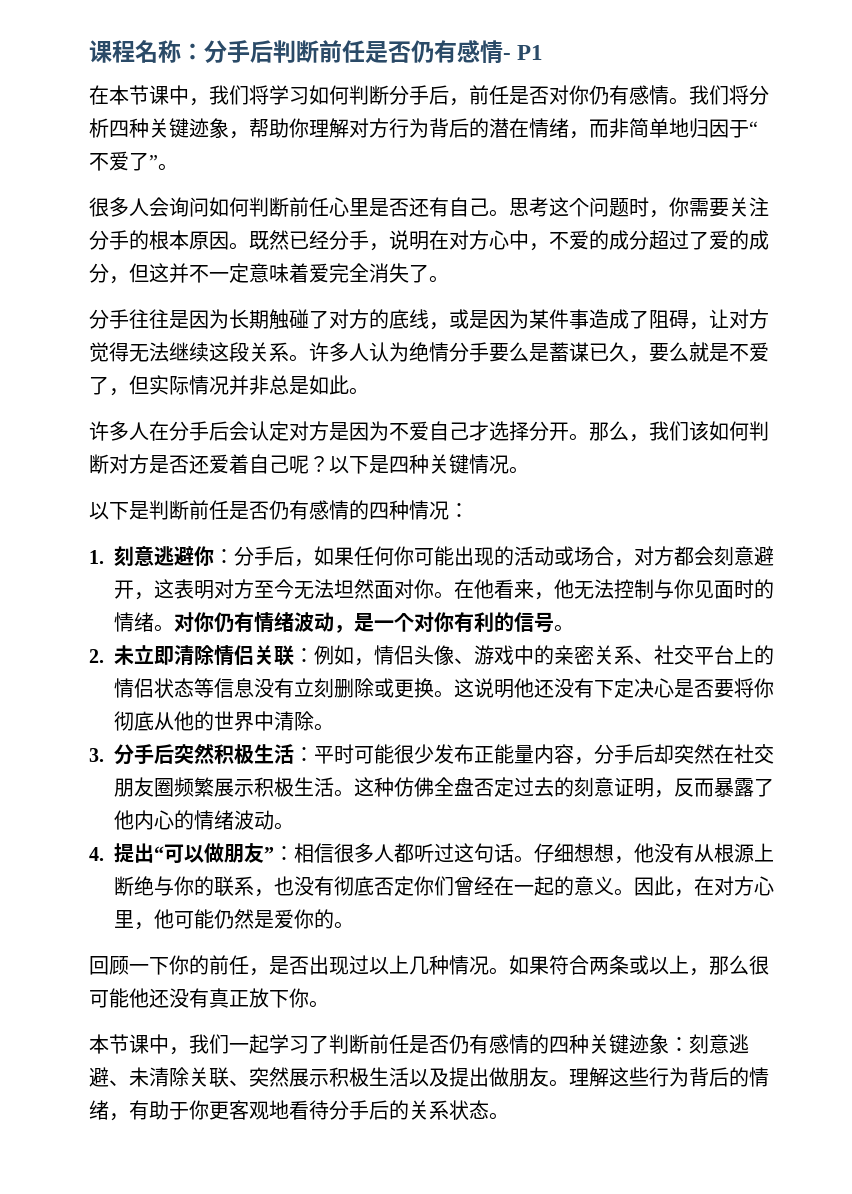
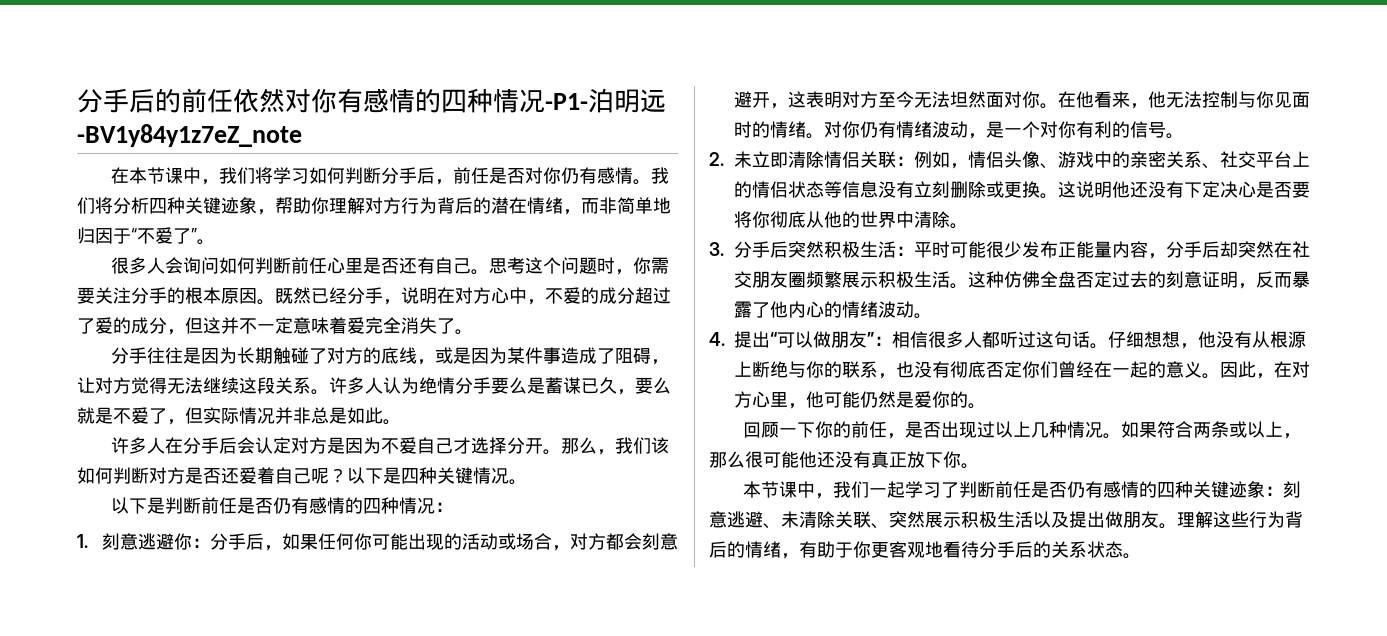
[89,40,544,64] 课程名称：分手后判断前任是否仍有感情- P1 -> [77,88,666,113] [77,124,302,147] 分手后的前任依然对你有感情的四种情况-P1-泊明远-BV1y84y1z7eZ_note

